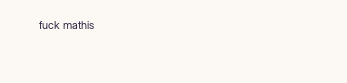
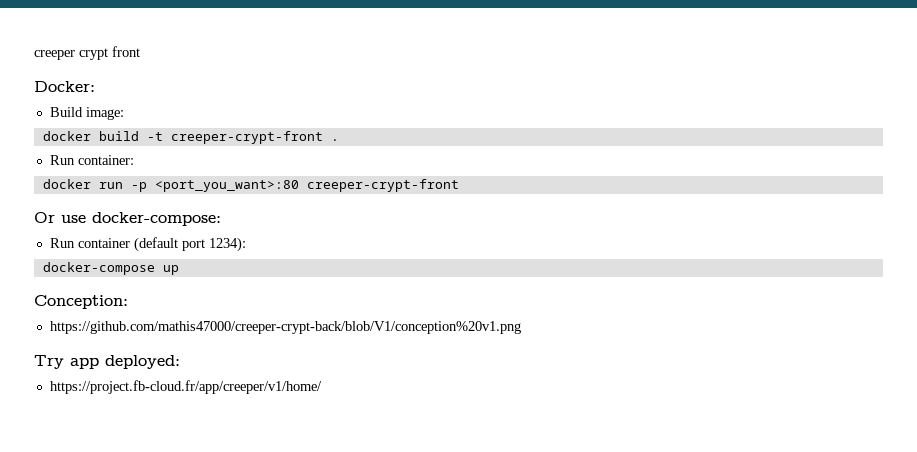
[39,21,94,29] fuck mathis -> [34,46,140,60] [34,81,95,92] [49,107,124,120] [42,131,339,144] [49,155,134,165] [42,179,459,192] [34,212,221,226] [49,237,246,252] [42,262,179,275] [34,295,128,309] [49,321,521,334] [34,355,180,369] [49,380,322,394] creeper crypt front // Docker: // Build image: // docker build -t creeper-crypt-front . // Run container: // docker run -p <port_you_want>:80 creeper-crypt-front // Or use docker-compose: // Run container (default port 1234): // docker-compose up // Conception: // https://github.com/mathis47000/creeper-crypt-back/blob/V1/conception%20v1.png // Try app deployed: // https://project.fb-cloud.fr/app/creeper/v1/home/

